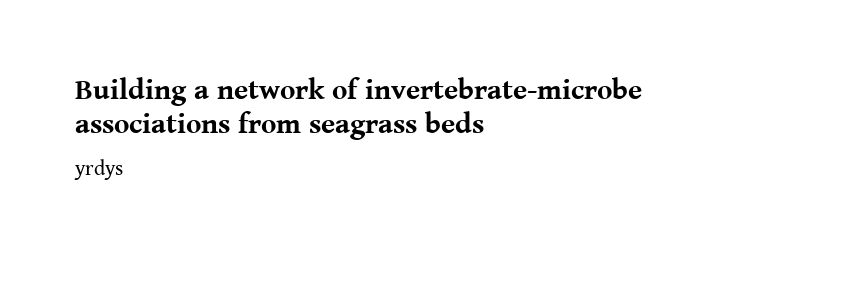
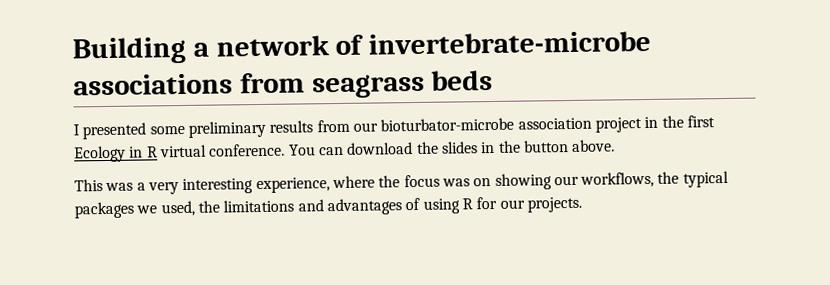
[74,159,123,180] yrdys -> [73,115,715,140] [74,139,616,163] [74,170,729,195] [74,196,582,219] I presented some preliminary results from our bioturbator-microbe association project in the first Ecology in R virtual conference. You can download the slides in the button above. // This was a very interesting experience, where the focus was on showing our workflows, the typical packages we used, the limitations and advantages of using R for our projects.

